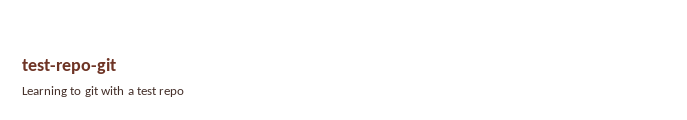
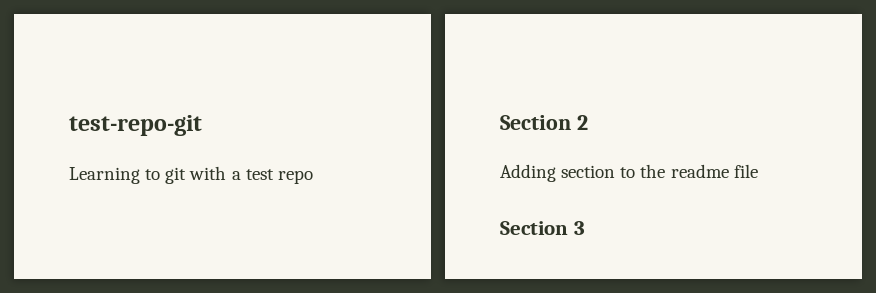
(185, 93) none -> [500,115,588,130] [500,164,758,182] [500,221,585,235] // Section 2 // Adding section to the readme file // Section 3

